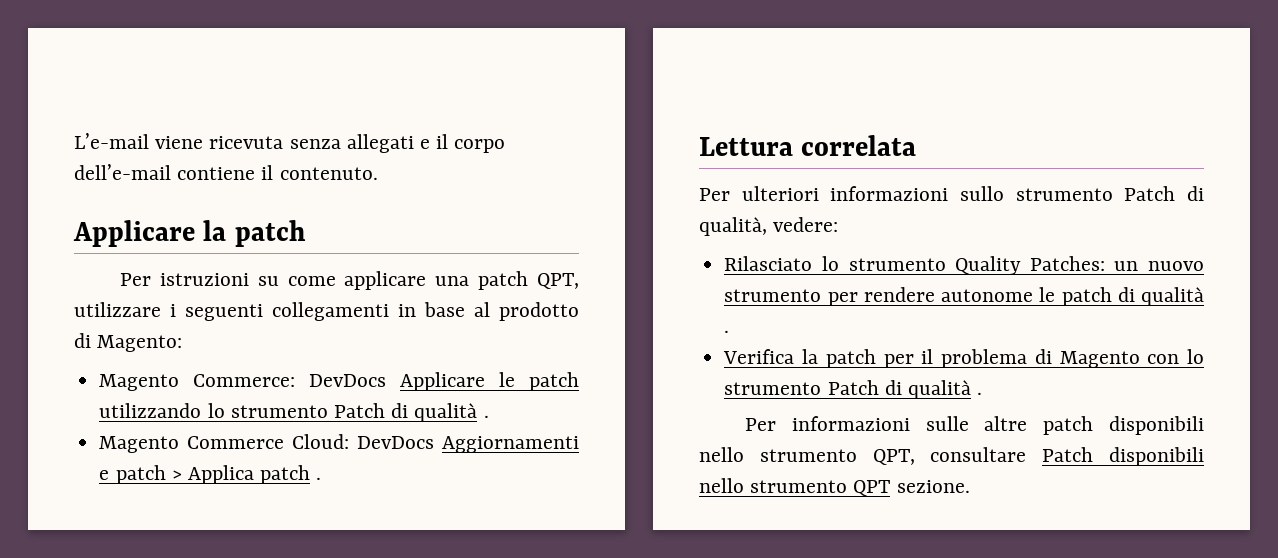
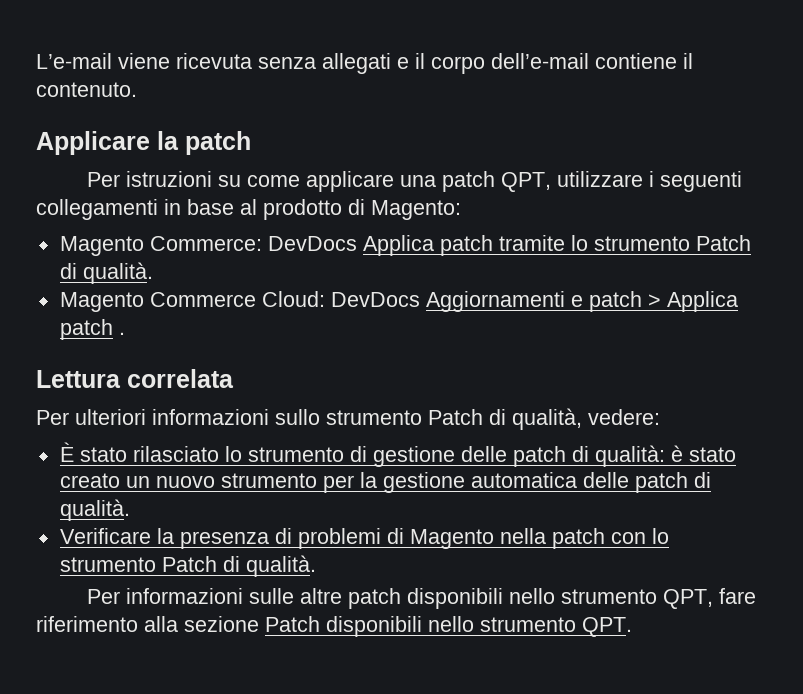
[400,372,579,391] [99,403,489,422] Applicare le patch utilizzando lo strumento Patch di qualità . -> [362,235,751,256] [59,262,153,284] Applica patch tramite lo strumento Patch di qualità.
[724,256,1204,275] [724,287,1204,306] [724,330,730,333] [723,349,1140,368] Rilasciato lo strumento Quality Patches: un nuovo strumento per rendere autonome le patch di qualità . // Verifica la patch per il problema di Magento -> [59,442,736,467] [59,472,711,493] [59,499,130,521] [59,528,605,549] È stato rilasciato lo strumento di gestione delle patch di qualità: è stato creato un nuovo strumento per la gestione automatica delle patch di qualità. // Verificare la presenza di problemi di Magento nella patch
[907,380,983,399] qualità . -> [245,555,316,577] qualità.
[930,447,1027,462] consultare -> [719,588,757,604] [36,616,259,632] fare riferimento alla sezione
[853,480,970,496] QPT sezione. -> [582,617,632,637] QPT.

